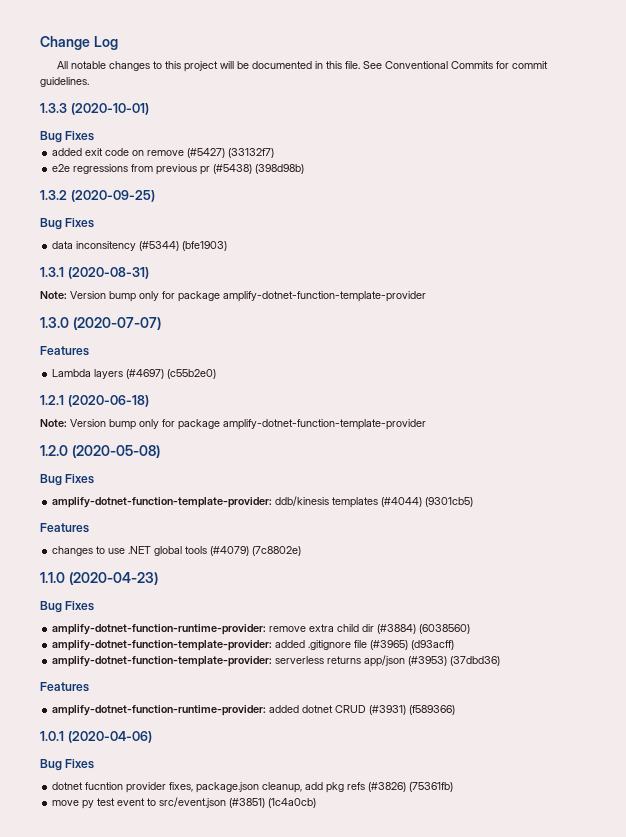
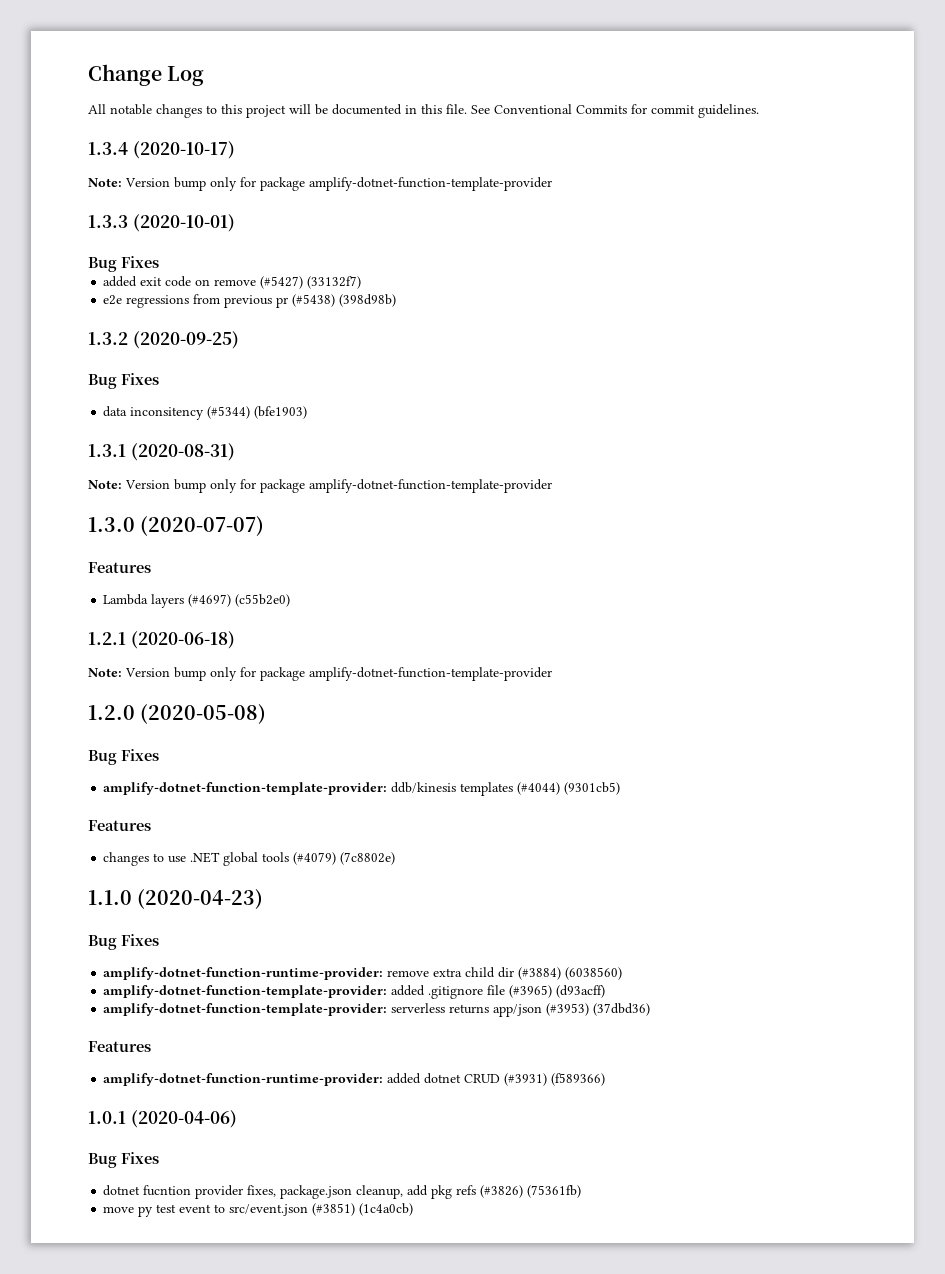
(89, 82) none -> [88,141,235,159] [88,177,552,191] // 1.3.4 (2020-10-17) // Note: Version bump only for package amplify-dotnet-function-template-provider

